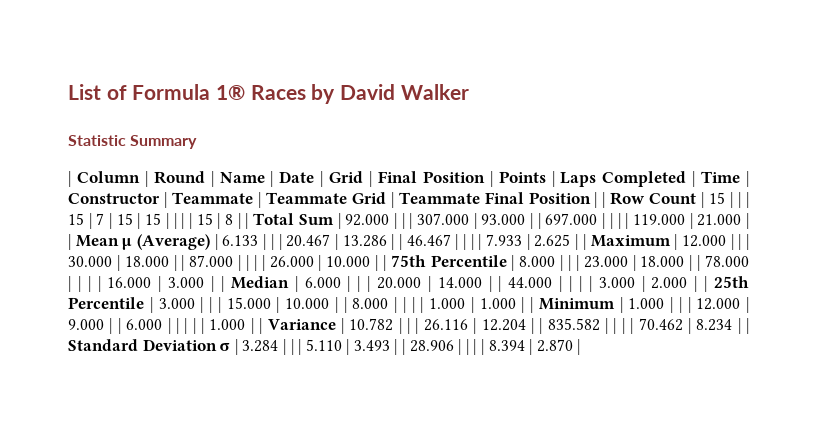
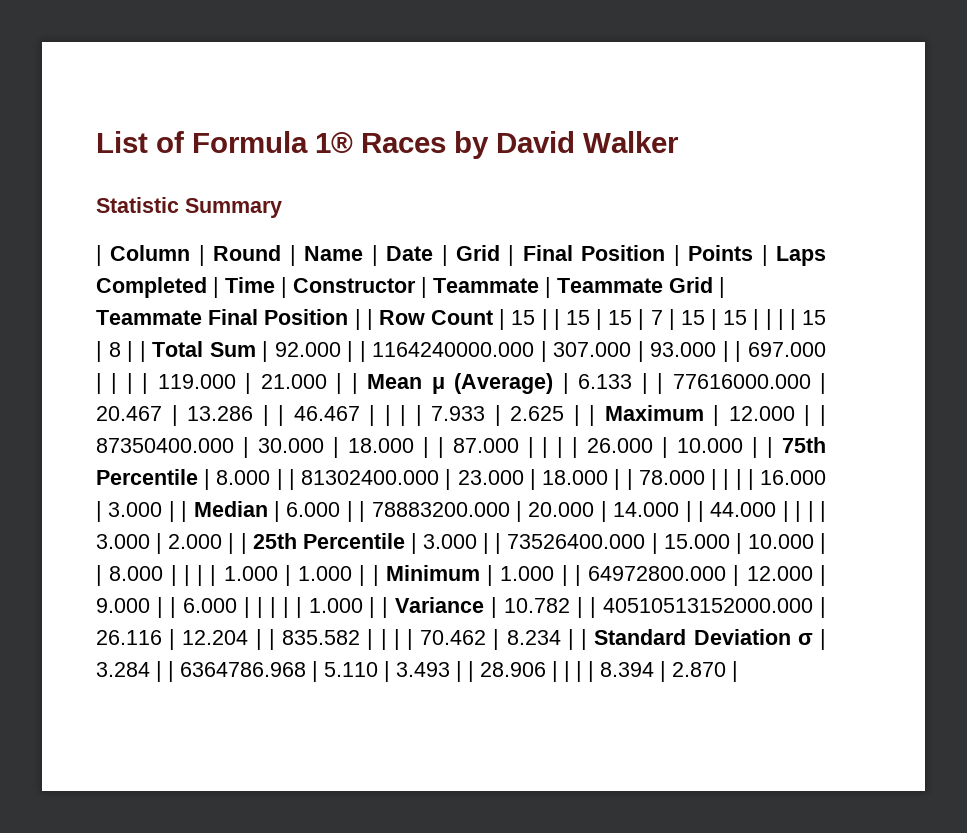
(742, 200) none -> [565,310,590,325] 15
(405, 221) none -> [372,342,535,357] 1164240000.000
(274, 242) none -> [672,374,811,389] 77616000.000
(742, 242) none -> [96,438,234,453] 87350400.000
(572, 263) none -> [301,470,440,485] 81302400.000
(361, 284) none -> [371,502,510,517] 78883200.000
(212, 305) none -> [507,534,646,549] 73526400.000
(682, 305) none -> [588,566,727,581] 64972800.000
(410, 326) none -> [603,598,814,613] 40510513152000.000
(294, 347) none -> [180,662,306,677] 6364786.968

